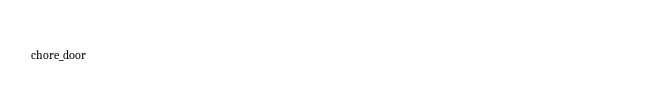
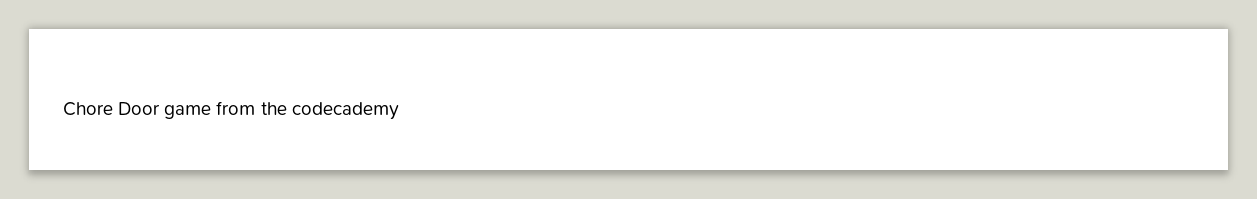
[31,50,86,61] chore_door -> [63,101,399,120] Chore Door game from the codecademy

